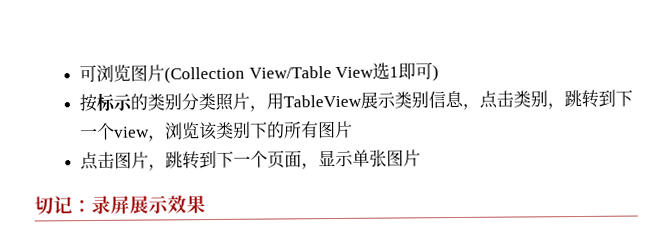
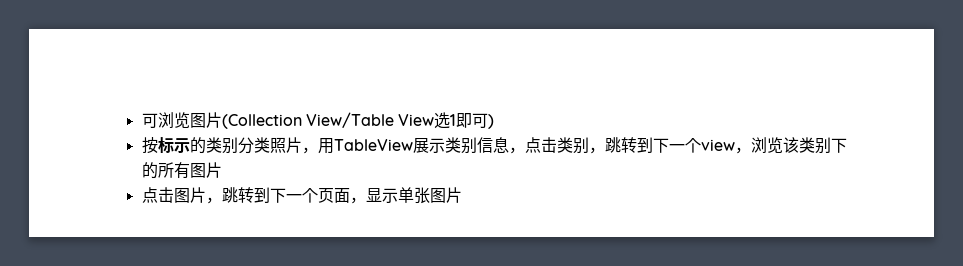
[34,195,206,215] // 切记：录屏展示效果 -> (462, 195) none

